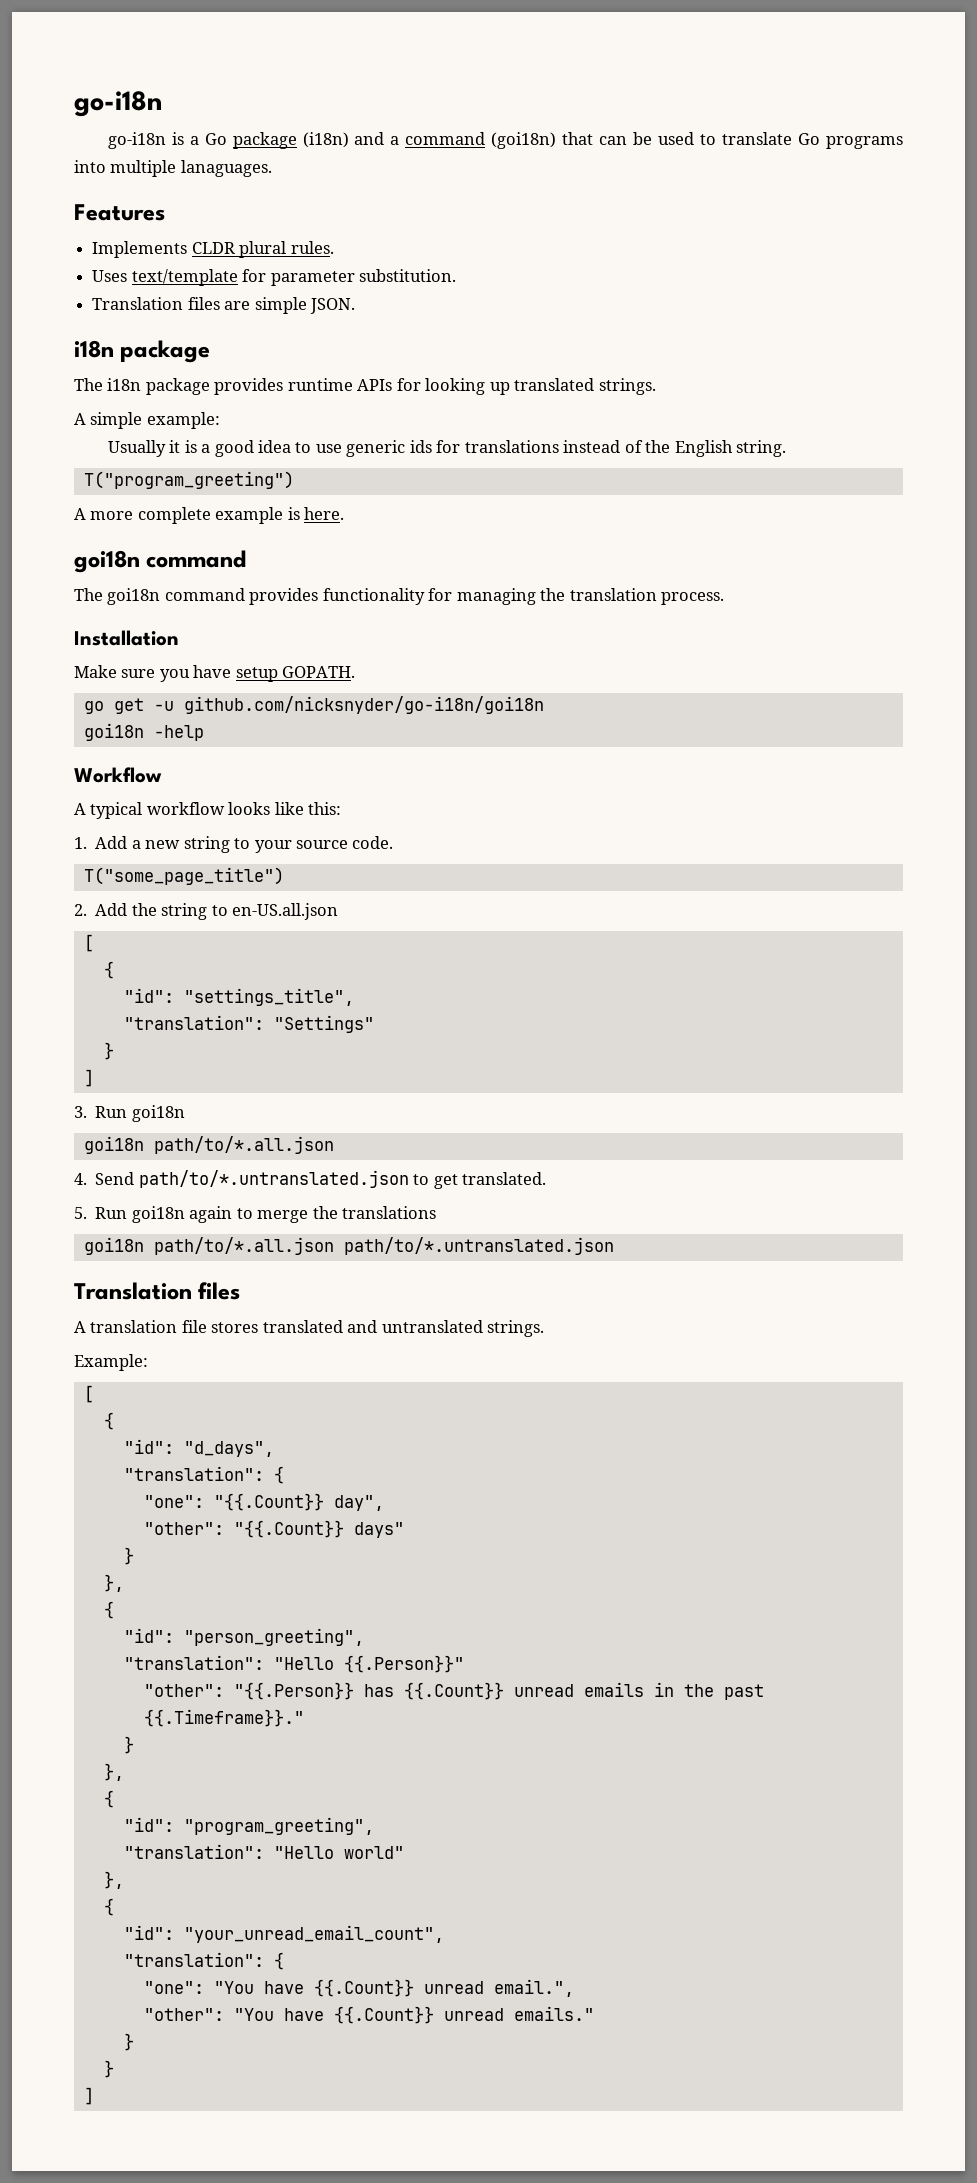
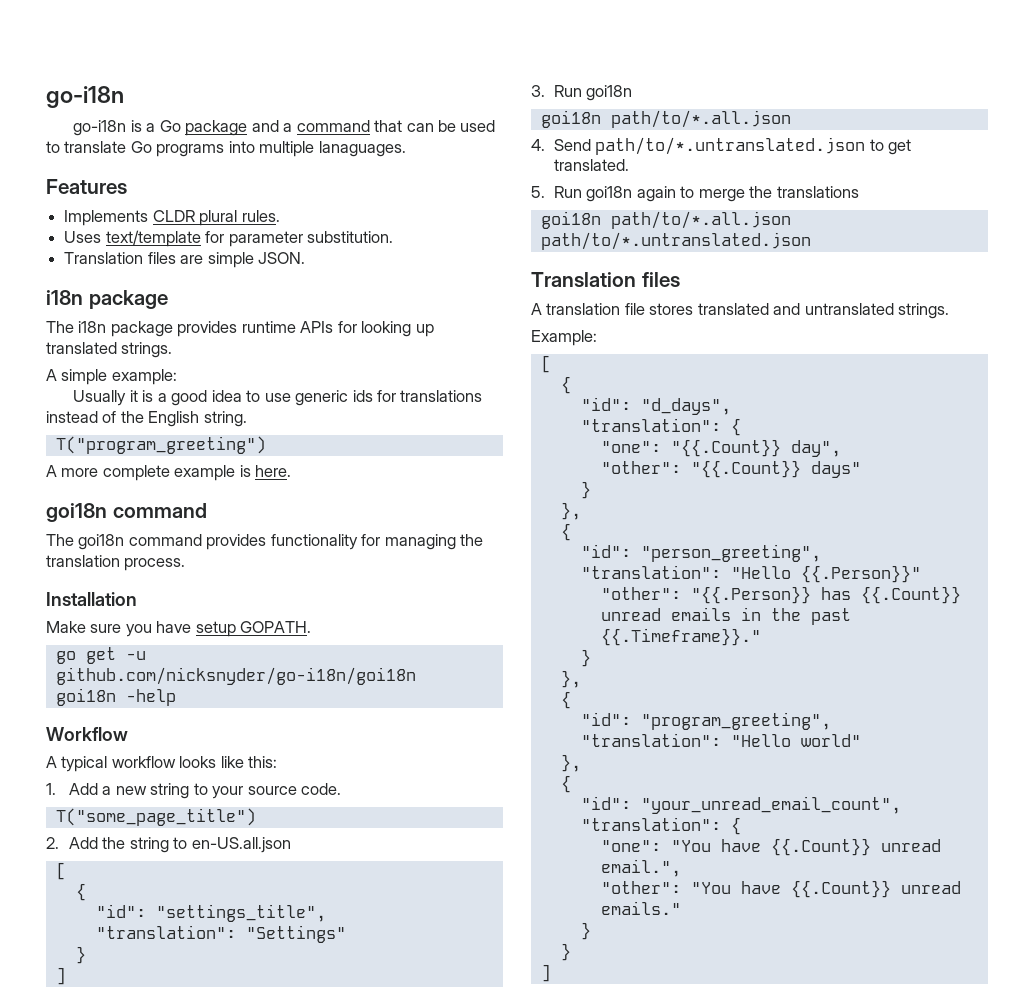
[302,132,349,148] (i18n) -> (248, 128) none
[491,132,557,149] (goi18n) -> (370, 126) none

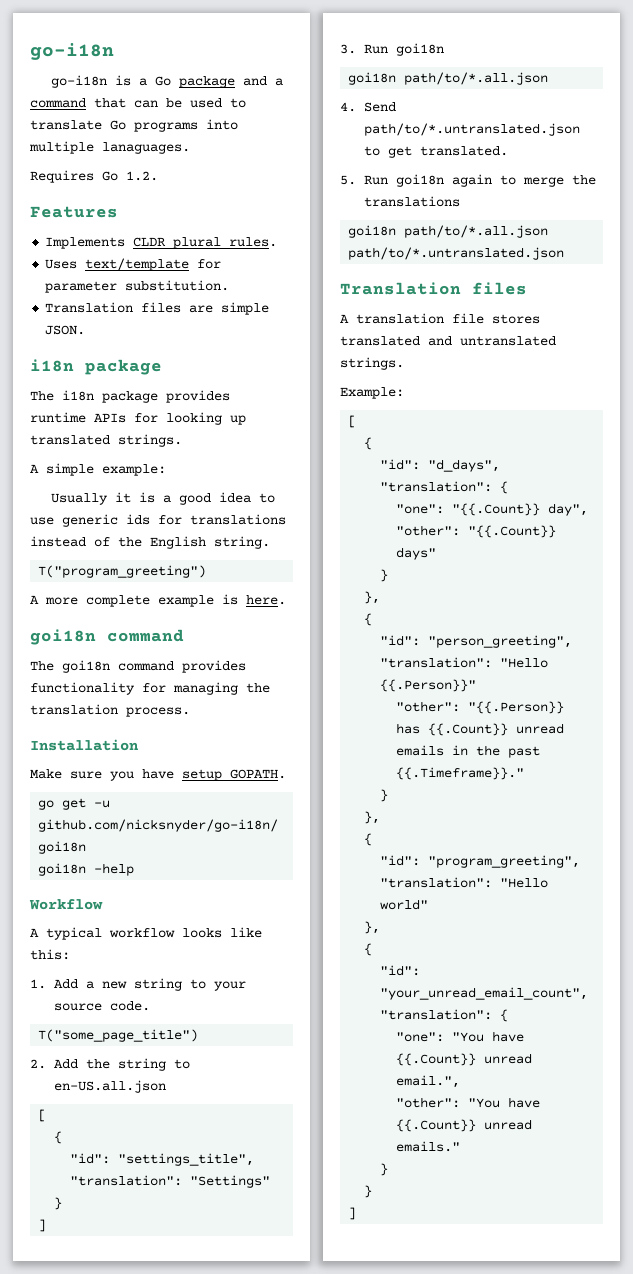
(406, 149) none -> [30,170,158,183] // Requires Go 1.2.

